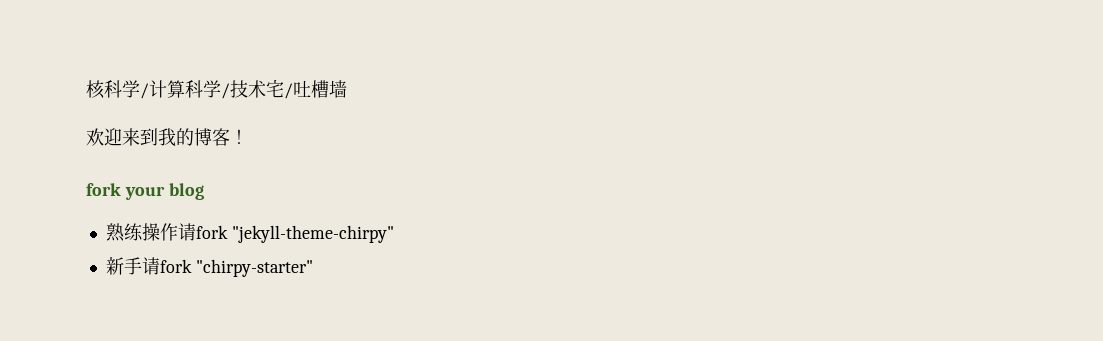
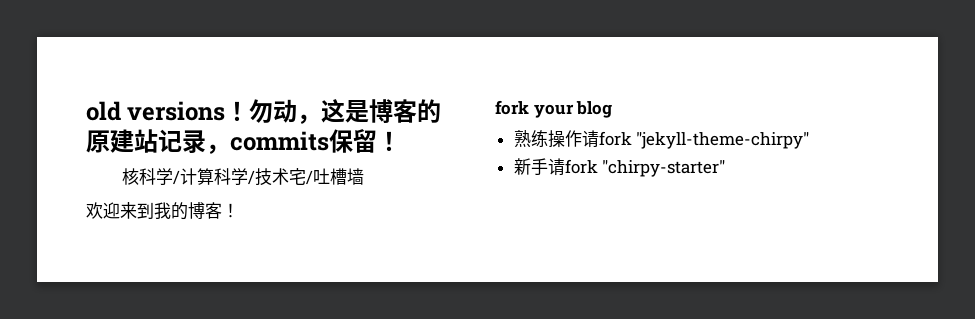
(86, 89) none -> [86,99,442,124] [86,129,401,154] old versions！勿动，这是博客的原建站记录，commits保留！ //

